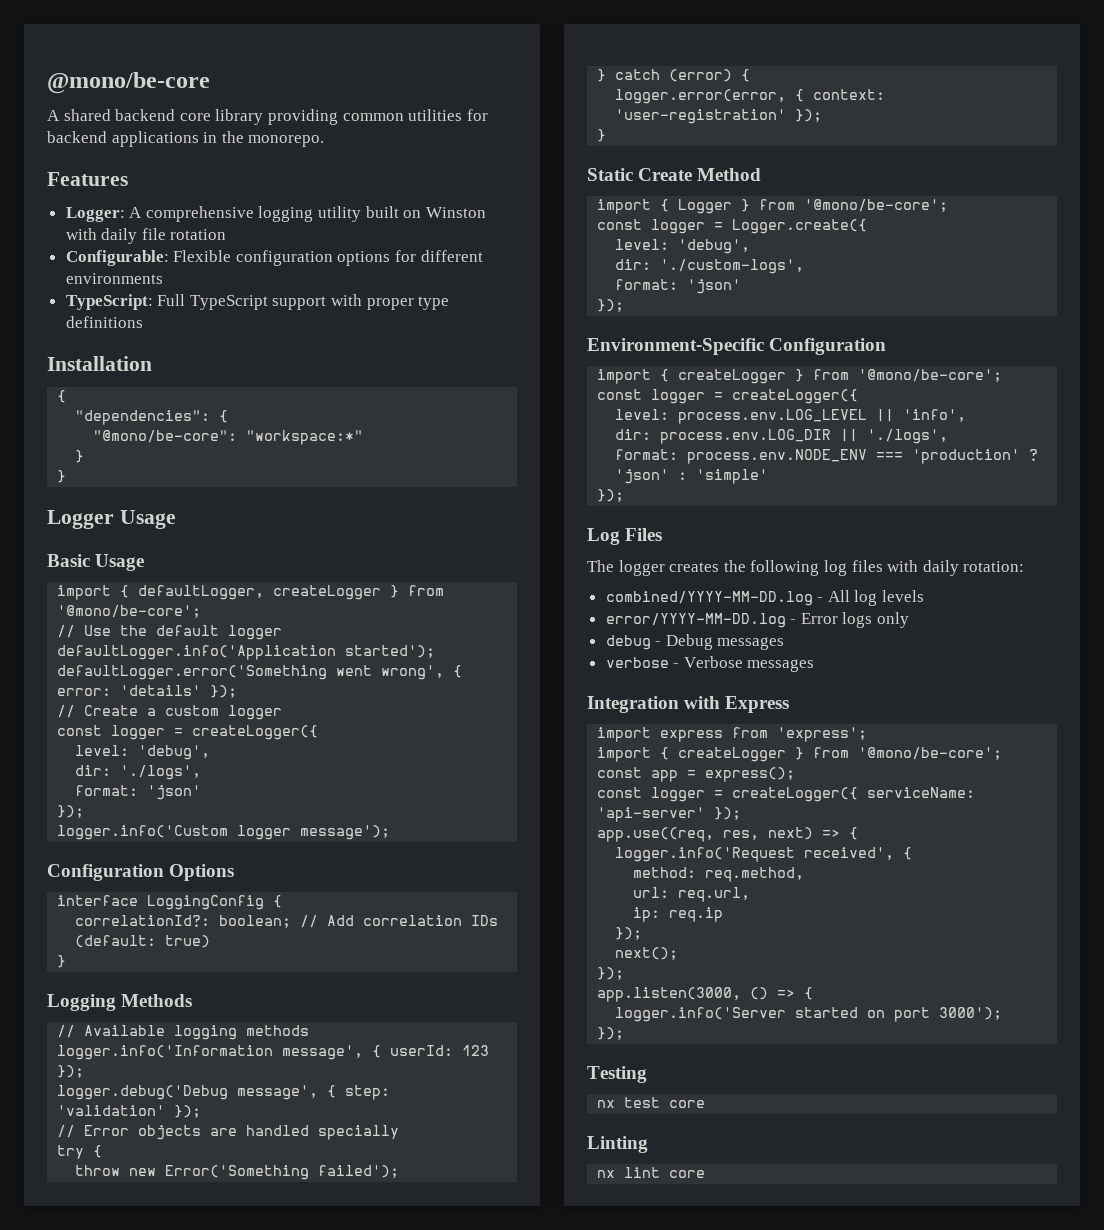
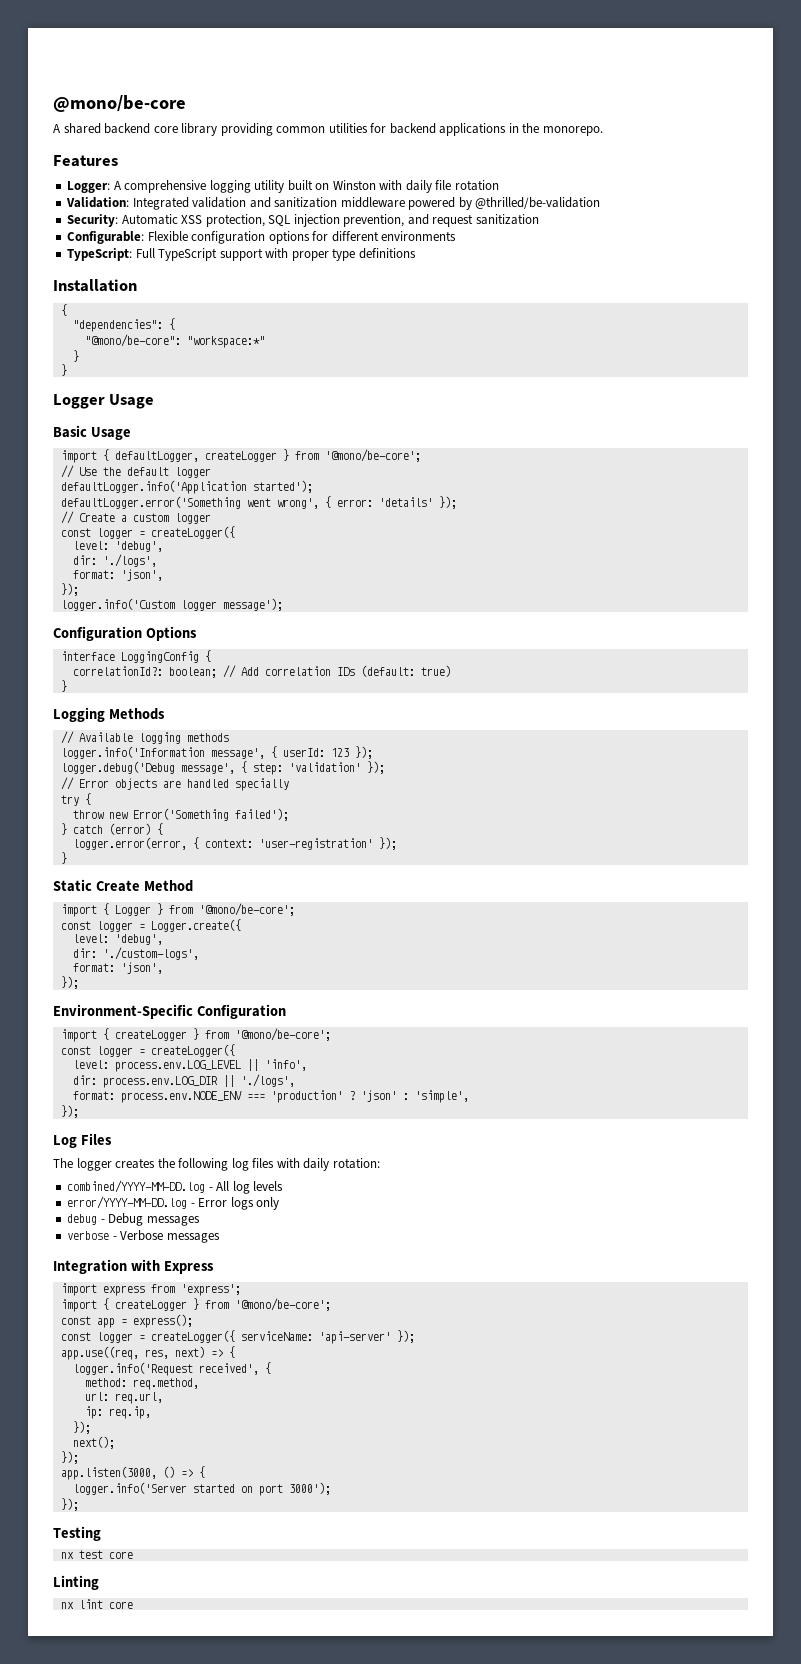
(227, 234) none -> [66,197,601,210] [67,214,539,227] // Validation: Integrated validation and sanitization middleware powered by @thrilled/be-validation // Security: Automatic XSS protection, SQL injection prevention, and request sanitization
[147,785,202,800] 'json' -> [120,569,163,581] 'json',
[687,279,742,294] 'json' -> [120,962,163,974] 'json',
[696,469,769,484] 'simple' -> [414,1090,469,1103] 'simple',
[669,907,724,922] req.ip -> [108,1406,151,1419] req.ip,

